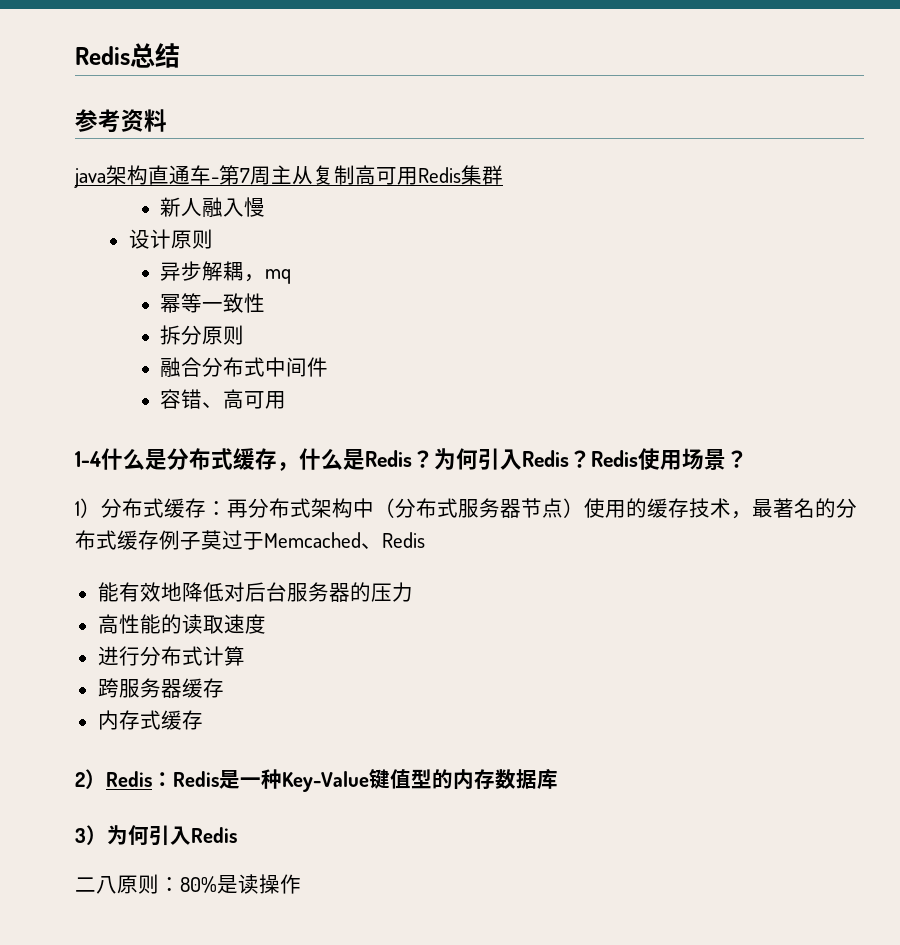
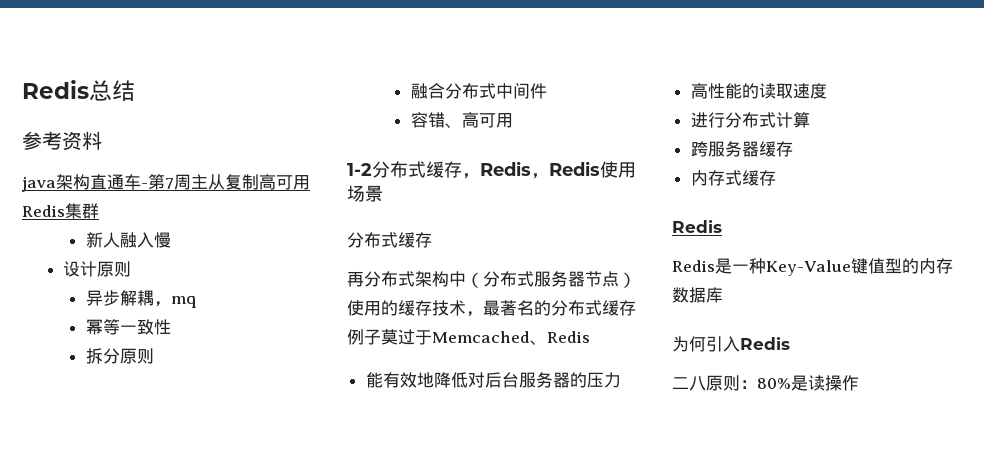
[75,448,167,470] 1-4什么是 -> [347,163,372,176] 1-2
[299,448,591,470] 什么是Redis？为何引入Redis？ -> [480,161,549,179] Redis，
[726,450,748,468] [75,498,227,518] ？ // 1）分布式缓存： -> [347,232,432,248] // 分布式缓存 //
[75,769,173,789] 2）Redis： -> [672,220,722,233] Redis //
[75,825,107,845] 3） -> (723, 295) none

